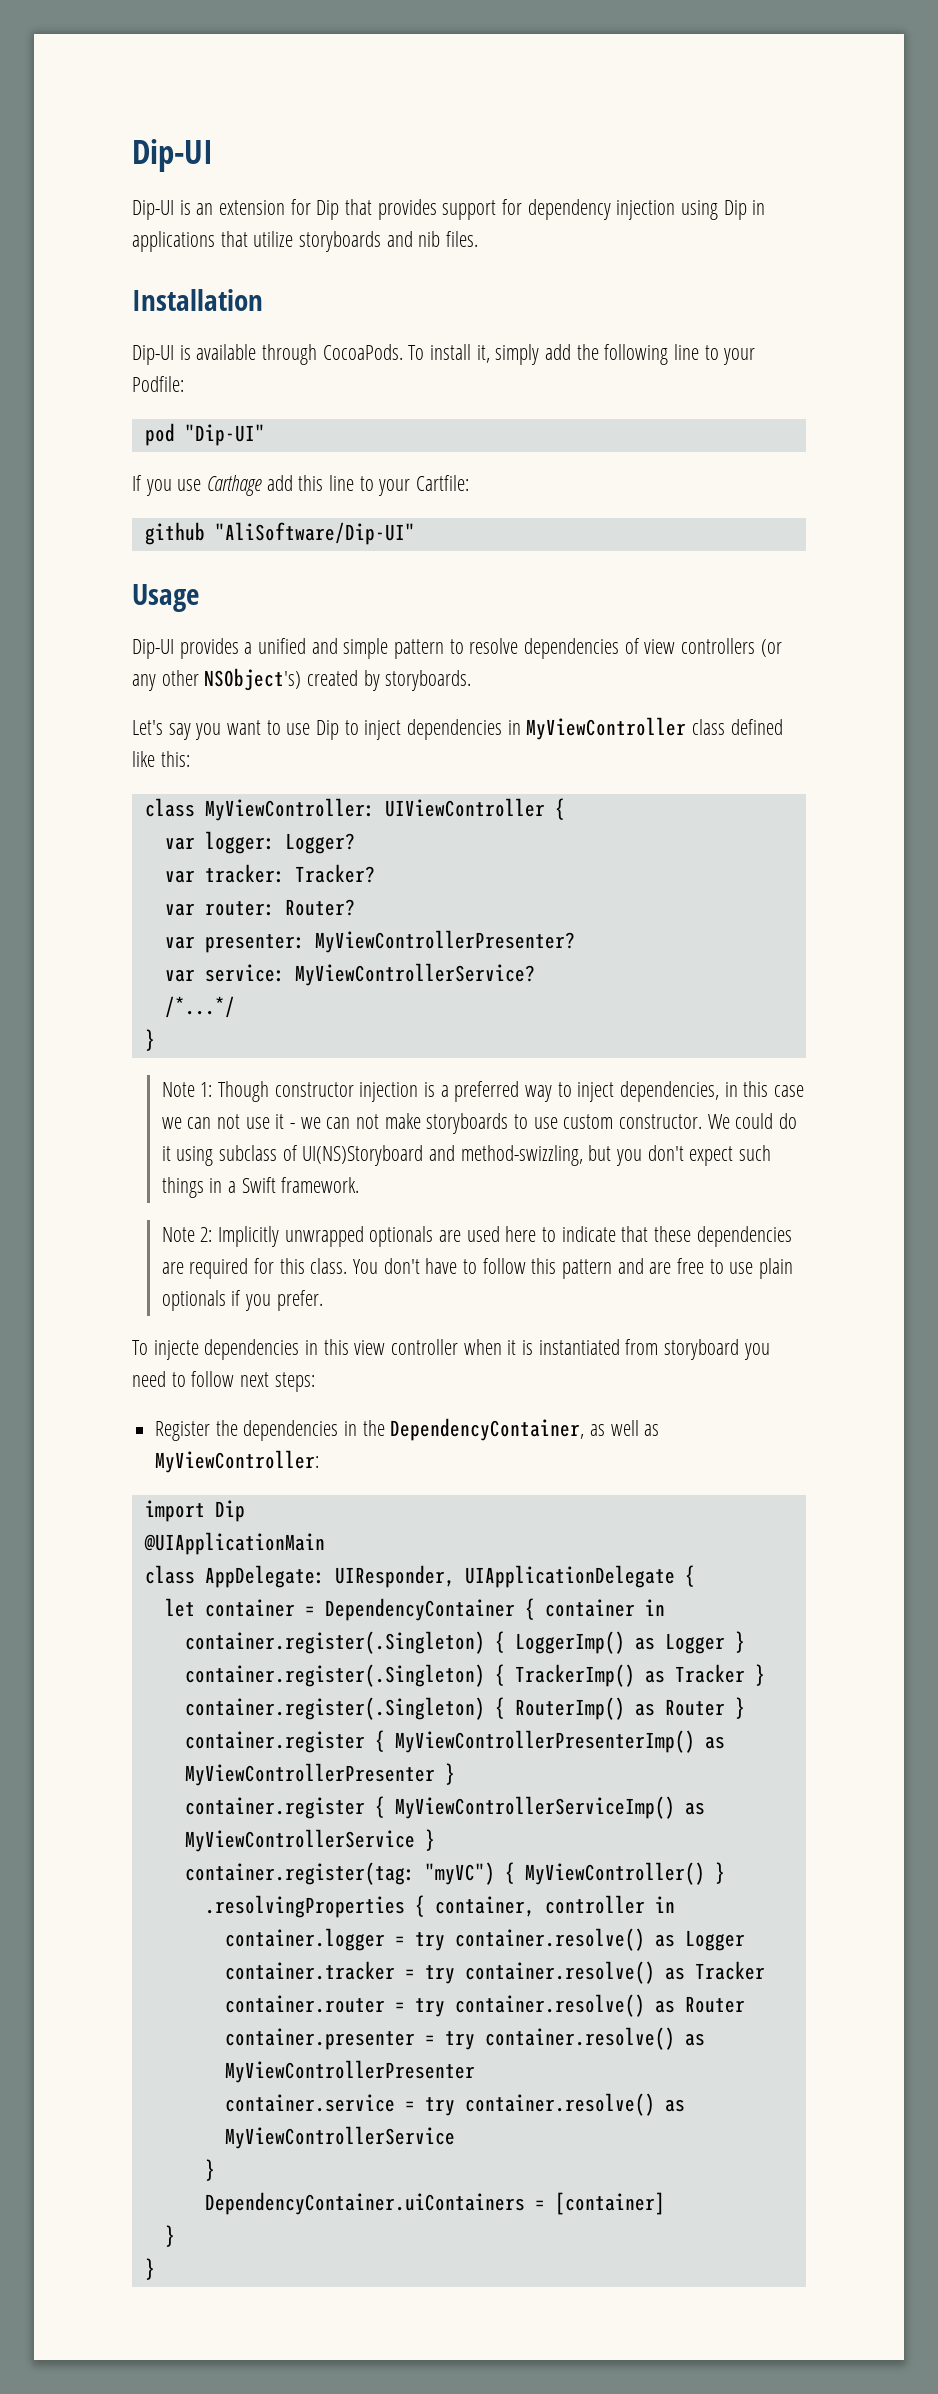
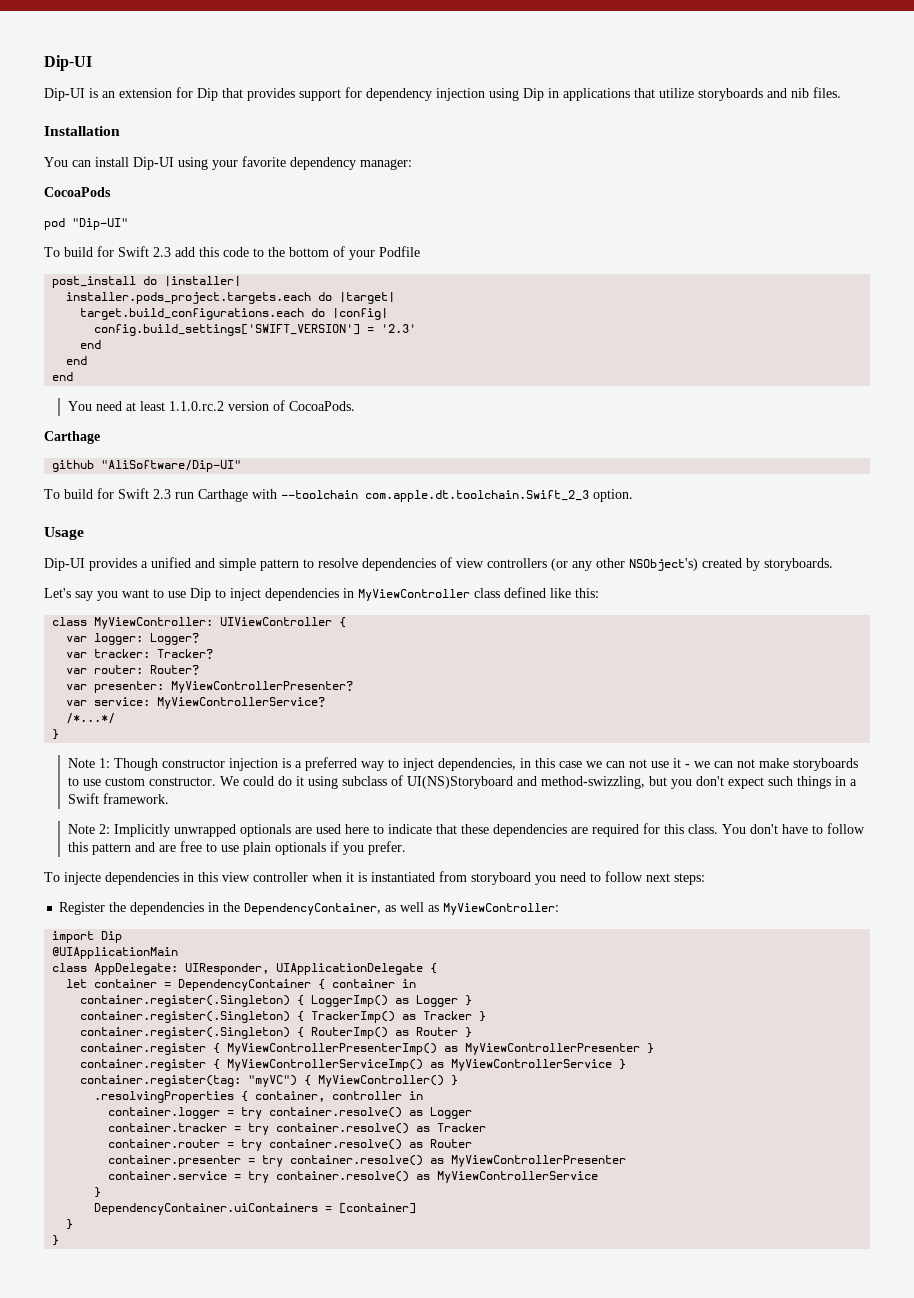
[132,344,756,365] [132,376,184,392] [144,423,265,446] [132,475,470,496] [144,522,415,545] Dip-UI is available through CocoaPods. To install it, simply add the following line to your Podfile: // pod "Dip-UI" // If you use Carthage add this line to your Cartfile: // github "AliSoftware/Dip-UI" -> [44,156,412,170] [44,187,111,197] [44,218,128,230] [44,246,420,260] [52,276,242,288] [66,292,396,304] [80,308,389,320] [94,324,417,336] [80,340,102,349] [66,356,88,365] [52,372,74,381] [67,400,355,411] [44,431,100,444] [52,460,242,472] [44,488,633,502] You can install Dip-UI using your favorite dependency manager: // CocoaPods // pod "Dip-UI" // To build for Swift 2.3 add this code to the bottom of your Podfile // post_install do |installer| // installer.pods_project.targets.each do |target| // target.build_configurations.each do |config| // config.build_settings['SWIFT_VERSION'] = '2.3' // end // end // end // You need at least 1.1.0.rc.2 version of CocoaPods. // Carthage // github "AliSoftware/Dip-UI" // To build for Swift 2.3 run Carthage with --toolchain com.apple.dt.toolchain.Swift_2_3 option.

